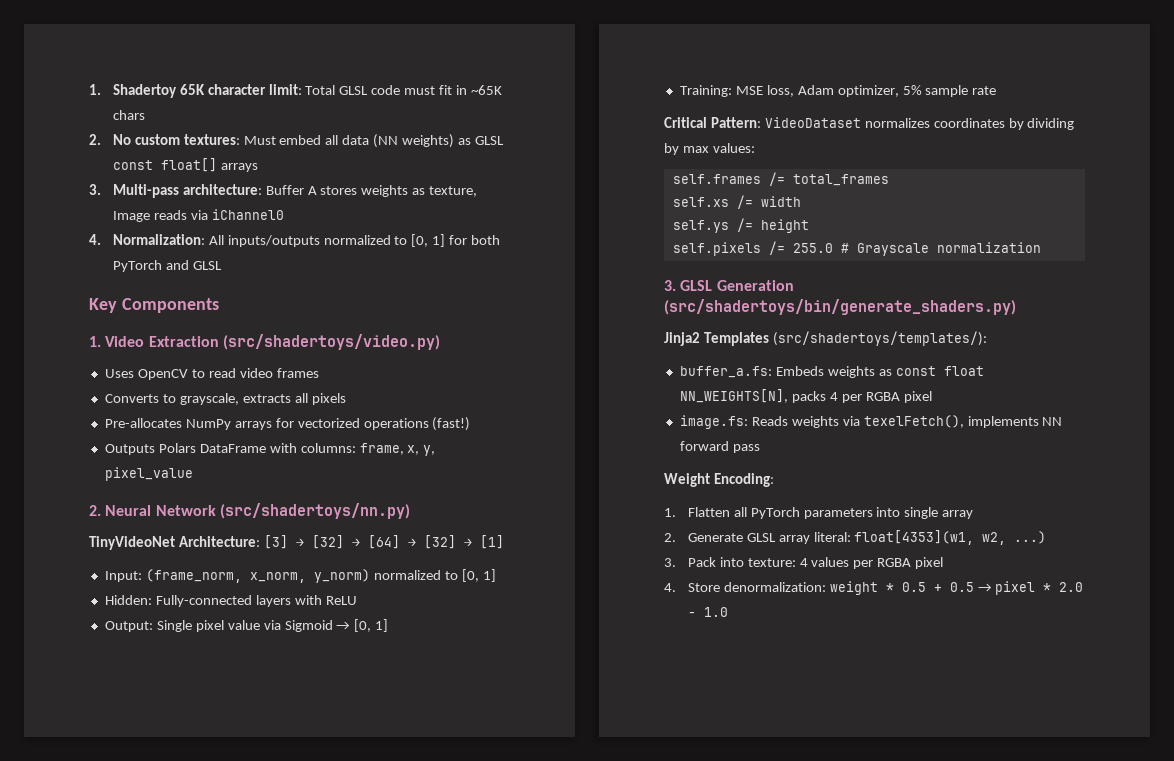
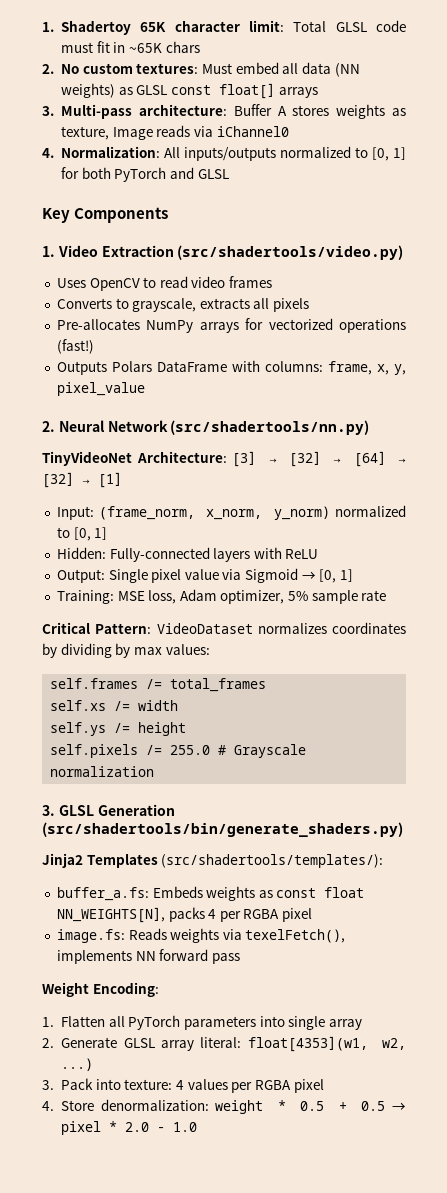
[222,334,440,350] (src/shadertoys/video.py) -> [177,245,404,260] (src/shadertools/video.py)
[219,503,410,519] (src/shadertoys/nn.py) -> [170,420,370,435] (src/shadertools/nn.py)
[664,299,1016,315] (src/shadertoys/bin/generate_shaders.py) -> [42,822,403,837] (src/shadertools/bin/generate_shaders.py)
[772,331,987,346] (src/shadertoys/templates/): -> [161,854,384,868] (src/shadertools/templates/):

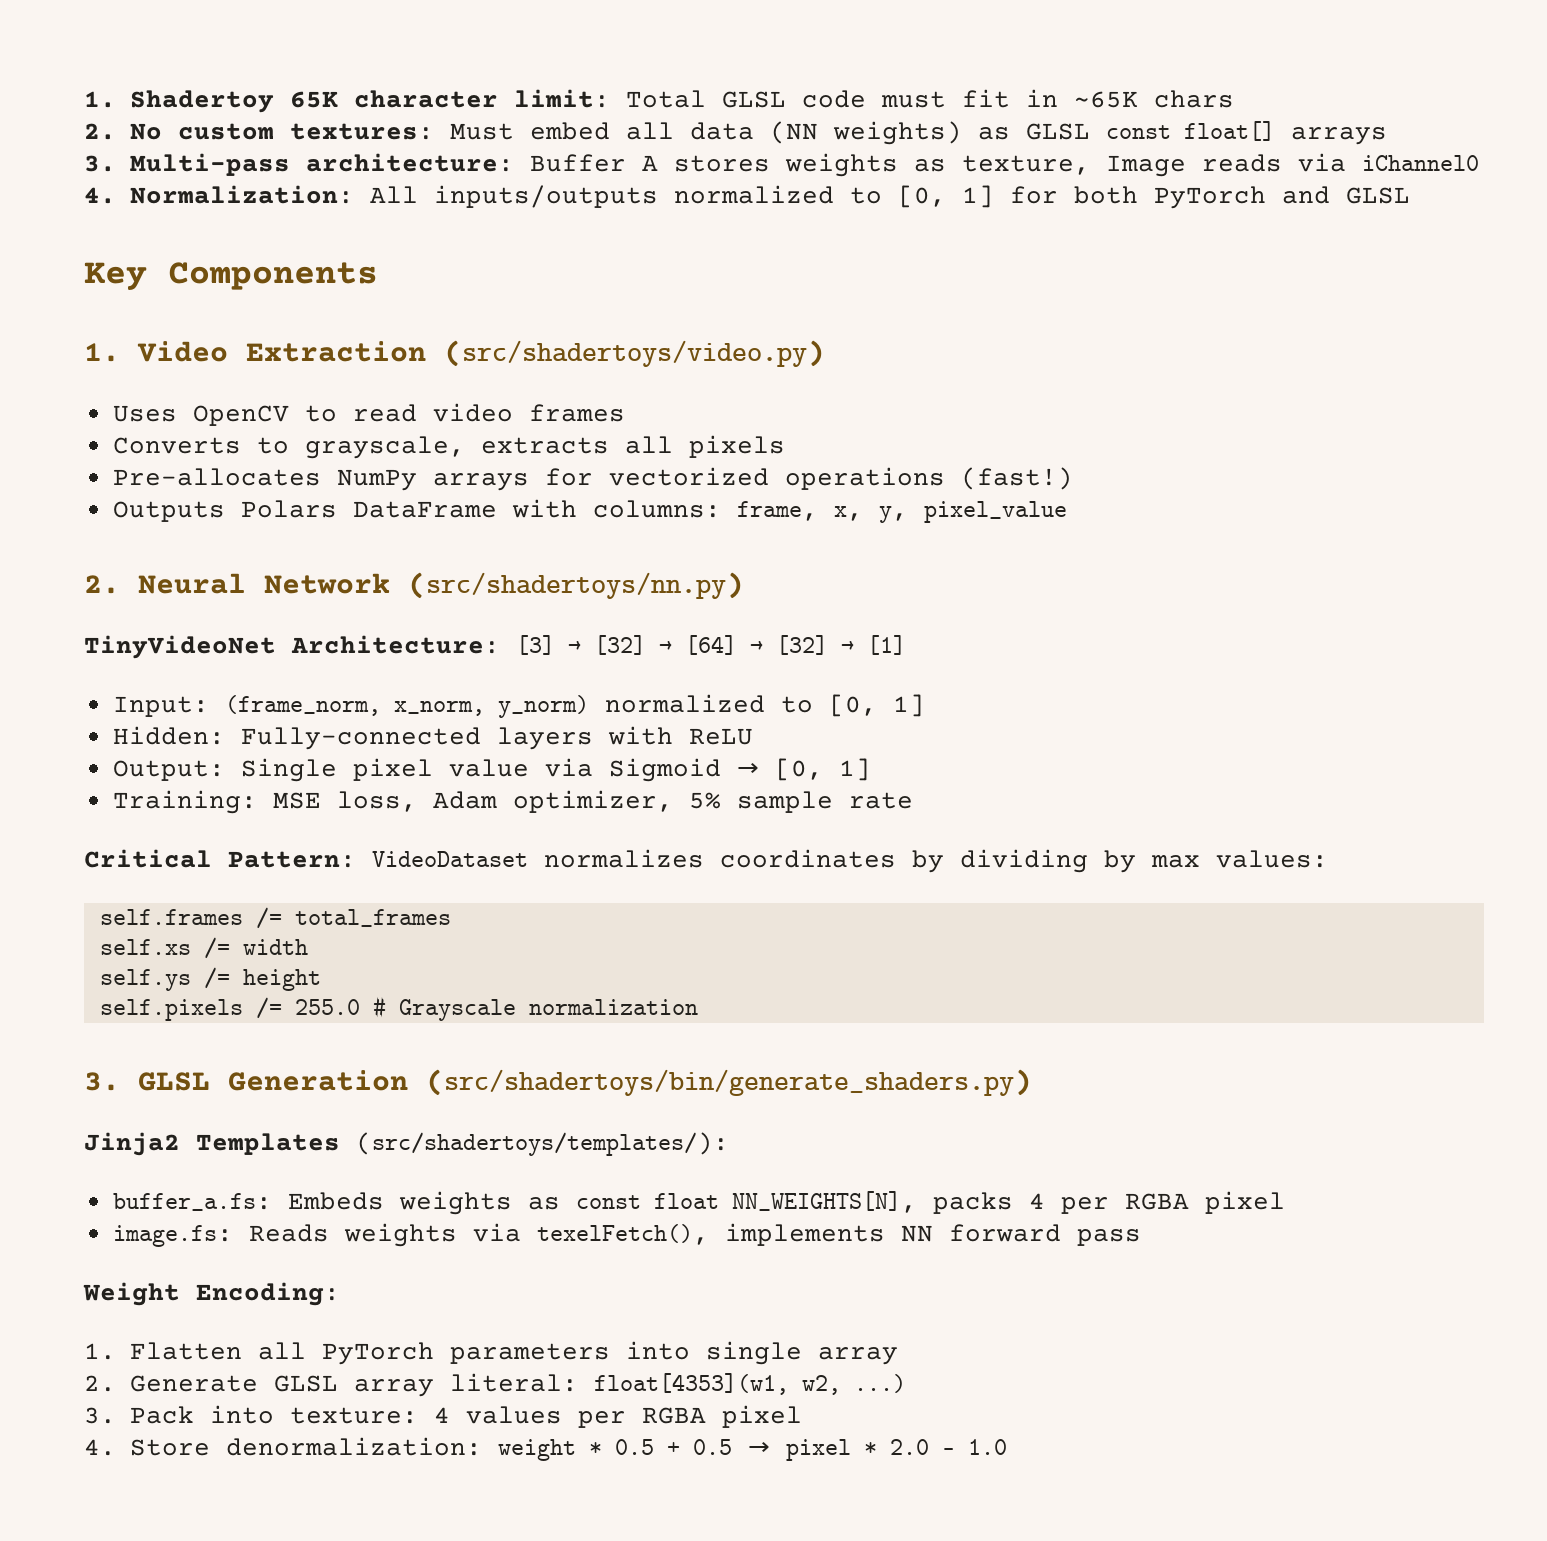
[177,245,404,260] (src/shadertools/video.py) -> [444,340,825,367] (src/shadertoys/video.py)
[170,420,370,435] (src/shadertools/nn.py) -> [408,572,744,599] (src/shadertoys/nn.py)
[42,822,403,837] (src/shadertools/bin/generate_shaders.py) -> [426,1069,1032,1096] (src/shadertoys/bin/generate_shaders.py)
[161,854,384,868] (src/shadertools/templates/): -> [356,1132,729,1156] (src/shadertoys/templates/):

